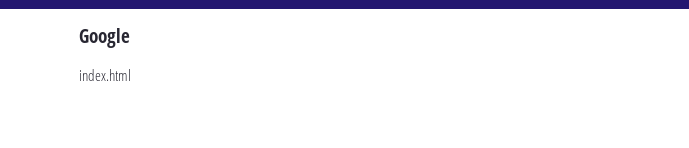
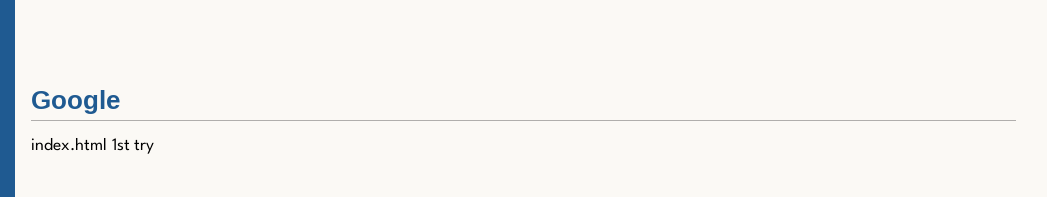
(131, 75) none -> [111,138,155,154] 1st try

